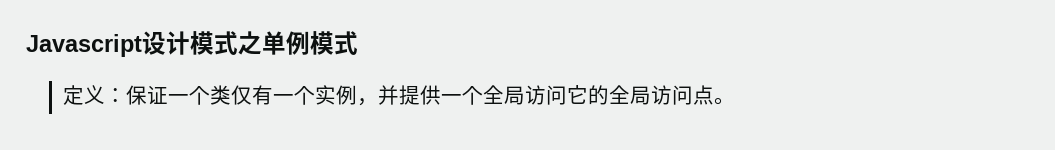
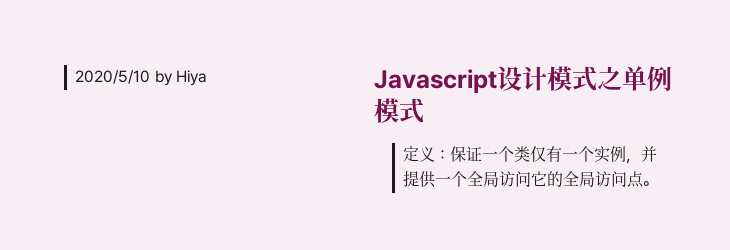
(26, 45) none -> [75,70,207,86] 2020/5/10 by Hiya //

